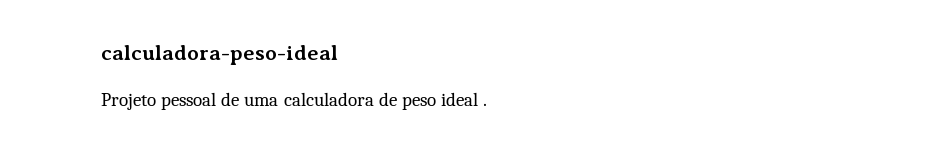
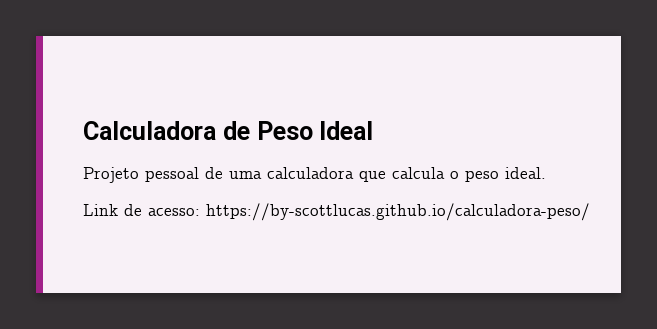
[101,45,338,65] calculadora-peso-ideal -> [83,121,374,140] Calculadora de Peso Ideal
[378,92,488,110] de peso ideal . -> [359,167,546,182] [83,203,590,221] que calcula o peso ideal. // Link de acesso: https://by-scottlucas.github.io/calculadora-peso/

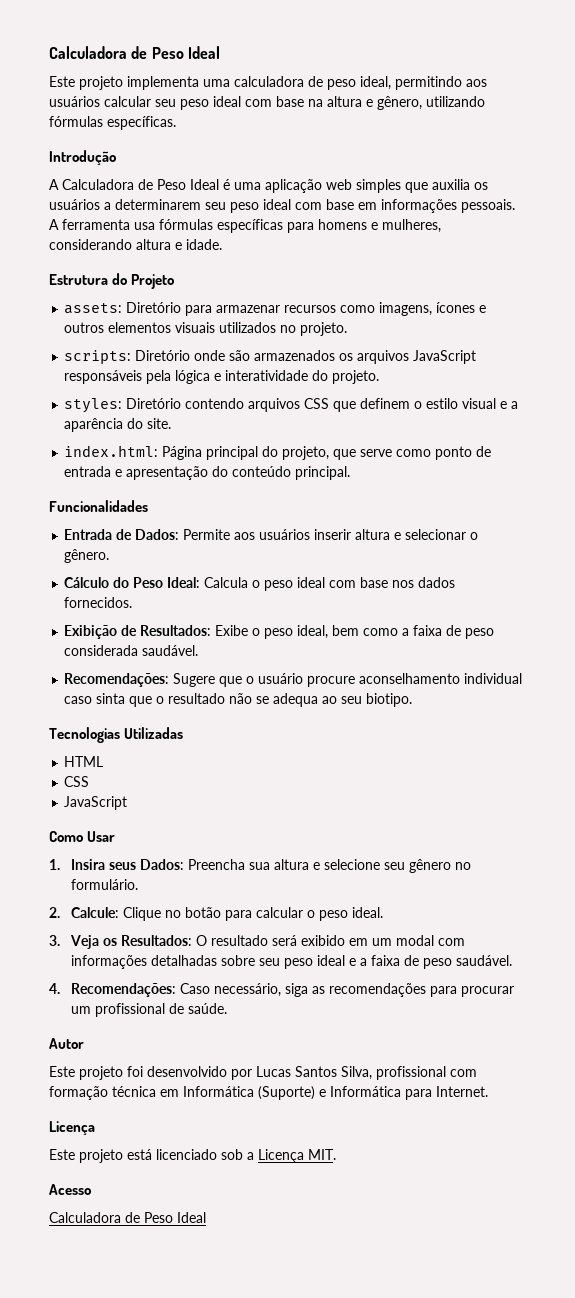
[83,167,546,183] [83,203,590,221] Projeto pessoal de uma calculadora que calcula o peso ideal. // Link de acesso: https://by-scottlucas.github.io/calculadora-peso/ -> [49,76,487,90] [49,96,485,110] [49,116,176,130] [49,150,116,165] [49,179,488,193] [49,199,515,213] [49,219,441,233] [49,239,222,250] [49,273,175,289] [64,302,487,316] [64,322,348,336] [64,350,477,364] [64,370,380,384] [64,398,519,413] [64,418,172,432] [64,445,492,460] [64,466,351,480] [49,500,148,512] [64,529,479,540] [64,549,110,563] [64,577,456,591] [64,597,133,608] [64,625,495,639] [64,645,199,656] [64,673,523,687] [64,693,413,707] [49,727,184,743] [64,756,104,767] [64,776,90,787] [64,796,128,810] [49,831,116,842] [49,859,471,873] [70,879,138,890] [49,907,383,921] [49,935,465,949] [70,955,512,969] [49,983,514,997] [70,1003,227,1017] [49,1038,84,1049] [49,1066,477,1080] [49,1086,488,1100] [49,1121,95,1135] [49,1149,336,1163] [49,1184,91,1195] [49,1212,206,1223] Este projeto implementa uma calculadora de peso ideal, permitindo aos usuários calcular seu peso ideal com base na altura e gênero, utilizando fórmulas específicas. // Introdução // A Calculadora de Peso Ideal é uma aplicação web simples que auxilia os usuários a determinarem seu peso ideal com base em informações pessoais. A ferramenta usa fórmulas específicas para homens e mulheres, considerando altura e idade. // Estrutura do Projeto // assets: Diretório para armazenar recursos como imagens, ícones e outros elementos visuais utilizados no projeto. // scripts: Diretório onde são armazenados os arquivos JavaScript responsáveis pela lógica e interatividade do projeto. // styles: Diretório contendo arquivos CSS que definem o estilo visual e a aparência do site. // index.html: Página principal do projeto, que serve como ponto de entrada e apresentação do conteúdo principal. // Funcionalidades // Entrada de Dados: Permite aos usuários inserir altura e selecionar o gênero. // Cálculo do Peso Ideal: Calcula o peso ideal com base nos dados fornecidos. // Exibição de Resultados: Exibe o peso ideal, bem como a faixa de peso considerada saudável. // Recomendações: Sugere que o usuário procure aconselhamento individual caso sinta que o resultado não se adequa ao seu biotipo. // Tecnologias Utilizadas // HTML // CSS // JavaScript // Como Usar // 1. Insira seus Dados: Preencha sua altura e selecione seu gênero no formulário. // 2. Calcule: Clique no botão para calcular o peso ideal. // 3. Veja os Resultados: O resultado será exibido em um modal com informações detalhadas sobre seu peso ideal e a faixa de peso saudável. // 4. Recomendações: Caso necessário, siga as recomendações para procurar um profissional de saúde. // Autor // Este projeto foi desenvolvido por Lucas Santos Silva, profissional com formação técnica em Informática (Suporte) e Informática para Internet. // Licença // Este projeto está licenciado sob a Licença MIT. // Acesso // Calculadora de Peso Ideal

